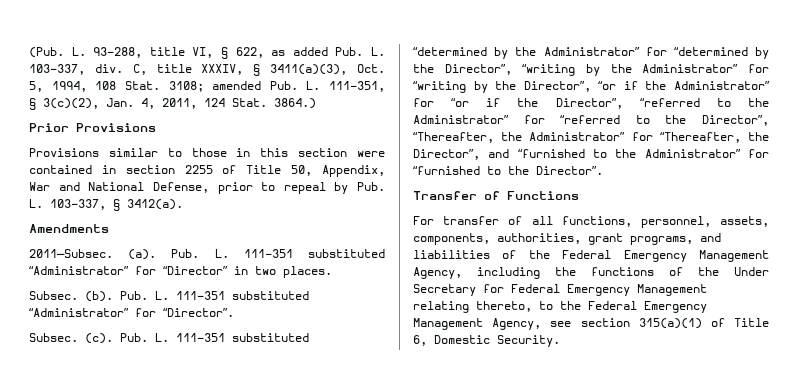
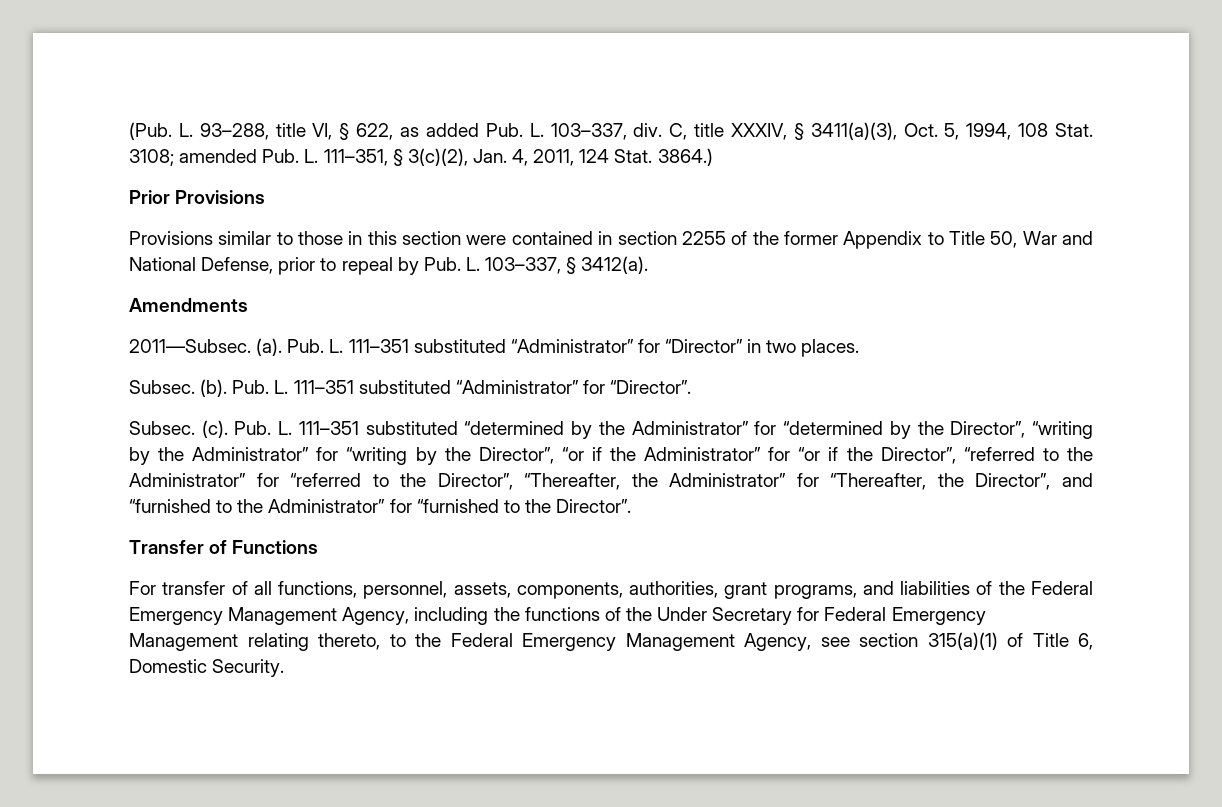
(237, 169) none -> [752,231,944,249] the former Appendix to
[322,165,385,177] Appendix, -> (1018, 239) none

